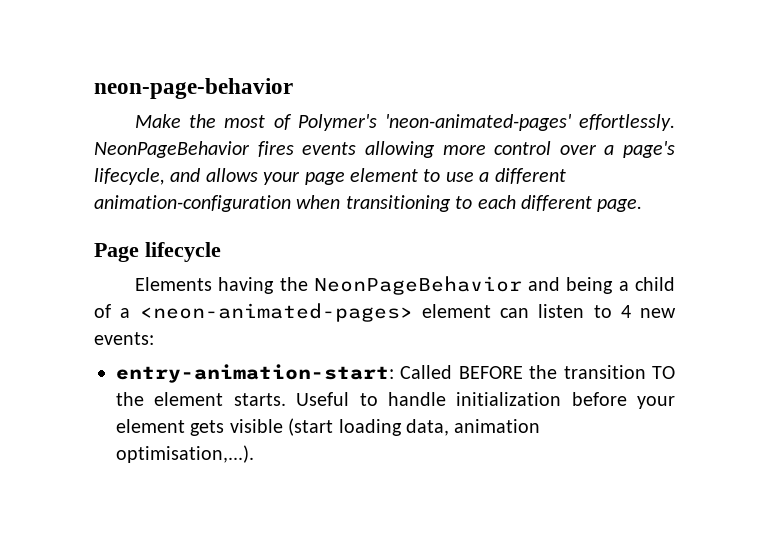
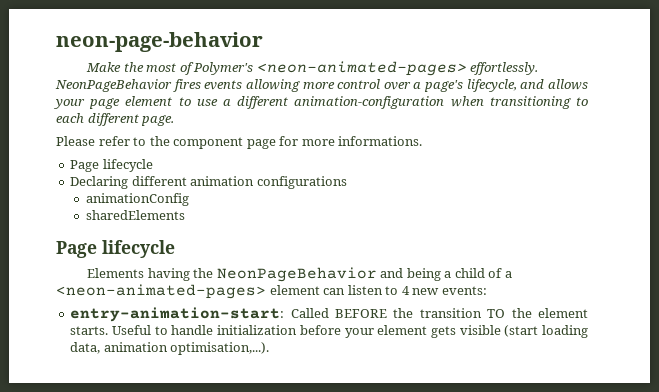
[384,114,572,131] 'neon-animated-pages' -> [256,61,467,76] <neon-animated-pages>
(643, 205) none -> [56,136,423,149] [70,159,153,172] [70,176,347,189] [85,193,189,206] [85,210,185,220] // Please refer to the component page for more informations. // Page lifecycle // Declaring different animation configurations // animationConfig // sharedElements

